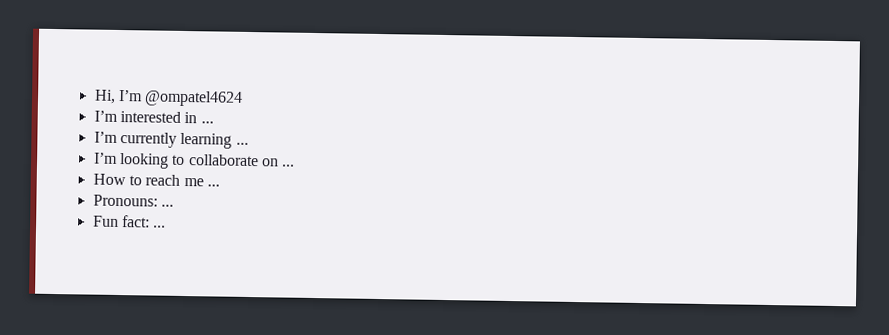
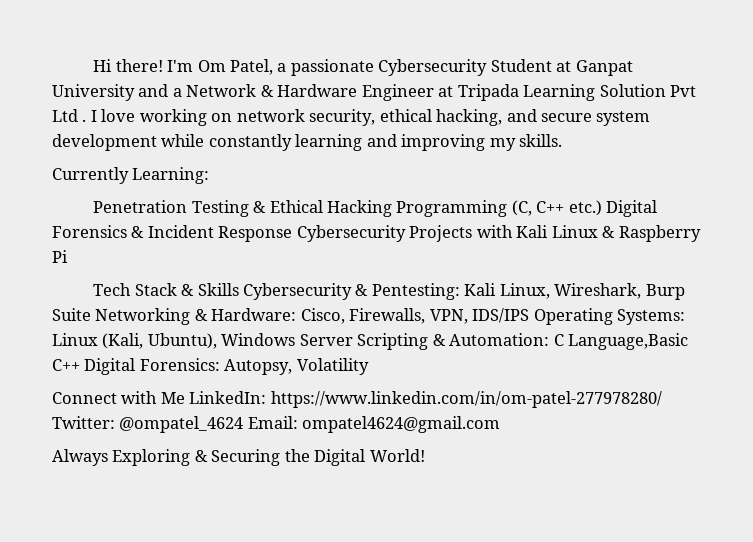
[93,89,244,107] [93,110,214,124] [93,131,249,149] [93,152,296,169] [92,173,220,187] [92,194,174,207] [92,215,167,228] Hi, I’m @ompatel4624 // I’m interested in ... // I’m currently learning ... // I’m looking to collaborate on ... // How to reach me ... // Pronouns: ... // Fun fact: ... -> [93,59,633,76] [52,84,697,101] [52,109,651,126] [52,134,563,151] [52,167,210,184] [93,200,658,217] [52,225,701,242] [52,250,68,263] [93,283,685,300] [52,308,686,325] [52,333,689,350] [52,358,369,375] [52,391,662,408] [52,416,501,433] [52,449,425,466] Hi there! I'm Om Patel, a passionate Cybersecurity Student at Ganpat University and a Network & Hardware Engineer at Tripada Learning Solution Pvt Ltd . I love working on network security, ethical hacking, and secure system development while constantly learning and improving my skills. // Currently Learning: // Penetration Testing & Ethical Hacking Programming (C, C++ etc.) Digital Forensics & Incident Response Cybersecurity Projects with Kali Linux & Raspberry Pi // Tech Stack & Skills Cybersecurity & Pentesting: Kali Linux, Wireshark, Burp Suite Networking & Hardware: Cisco, Firewalls, VPN, IDS/IPS Operating Systems: Linux (Kali, Ubuntu), Windows Server Scripting & Automation: C Language,Basic C++ Digital Forensics: Autopsy, Volatility // Connect with Me LinkedIn: https://www.linkedin.com/in/om-patel-277978280/ Twitter: @ompatel_4624 Email: ompatel4624@gmail.com // Always Exploring & Securing the Digital World!

